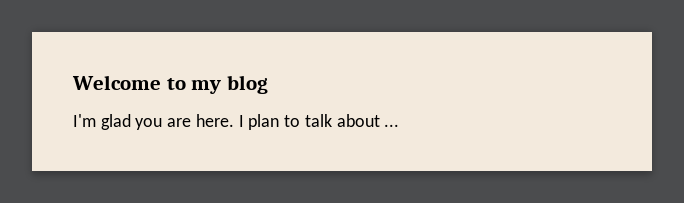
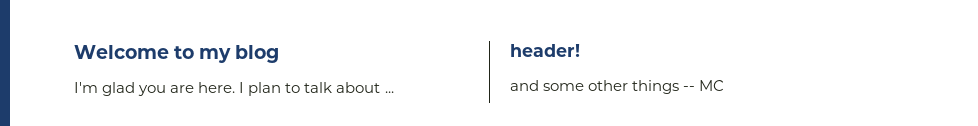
(400, 125) none -> [510,44,580,57] [510,80,725,94] // header! // and some other things -- MC

